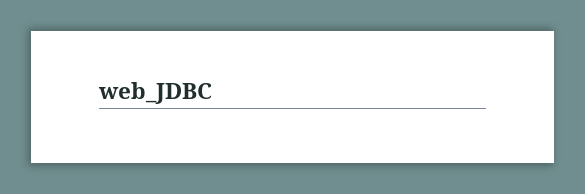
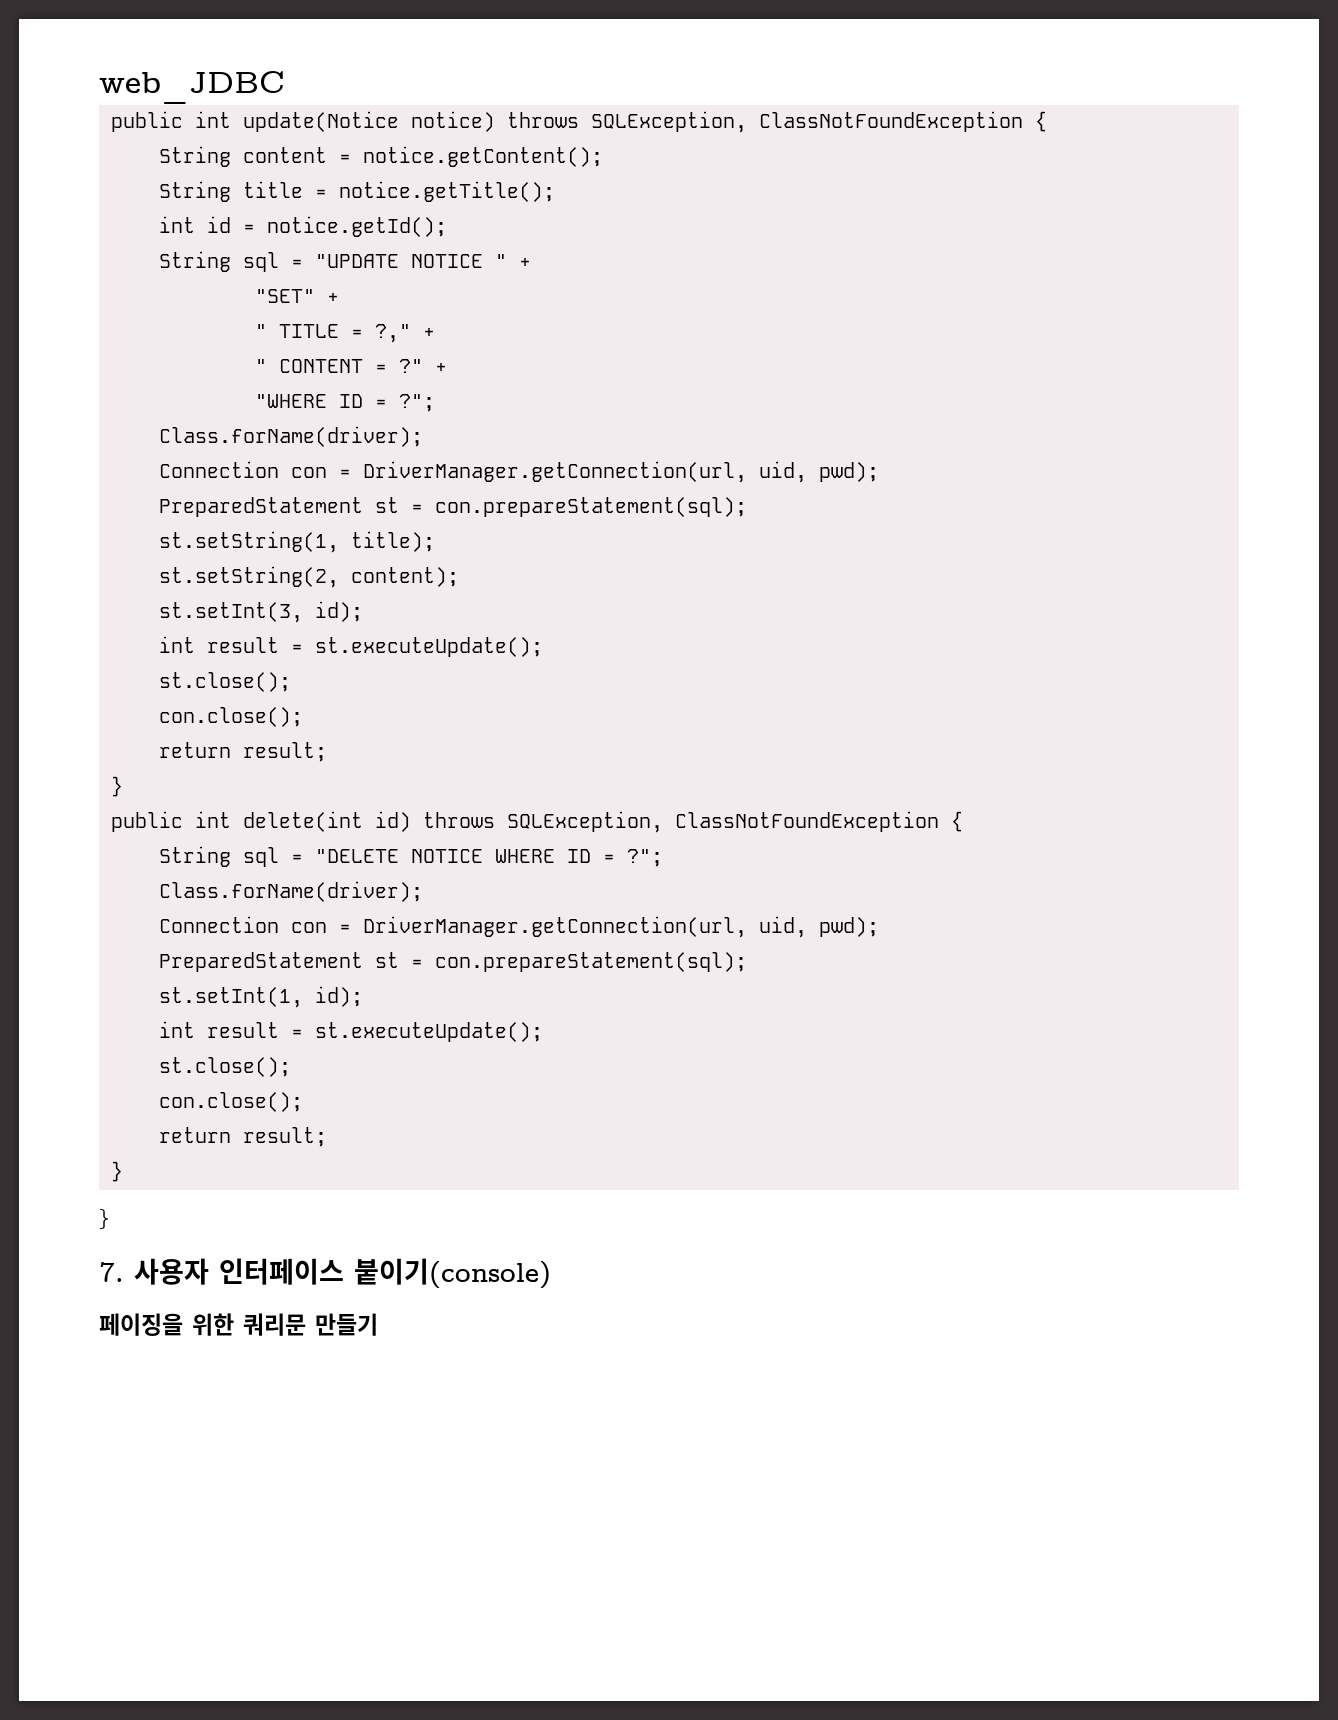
(212, 93) none -> [111,111,1047,133] [159,146,603,167] [159,181,555,202] [159,216,447,237] [159,251,531,272] [255,289,339,303] [255,324,435,343] [255,359,447,373] [255,394,435,412] [159,426,423,447] [159,461,879,483] [159,497,747,517] [159,531,435,553] [159,566,459,588] [159,601,363,623] [159,636,543,657] [159,672,291,692] [159,707,303,727] [159,742,327,762] [111,776,123,797] [111,811,963,833] [159,846,663,867] [159,881,423,902] [159,916,879,938] [159,952,747,972] [159,986,363,1008] [159,1021,543,1042] [159,1057,291,1077] [159,1092,303,1112] [159,1127,327,1147] [111,1161,123,1182] [99,1209,109,1229] [99,1258,551,1289] [99,1313,378,1336] // public int update(Notice notice) throws SQLException, ClassNotFoundException { // String content = notice.getContent(); // String title = notice.getTitle(); // int id = notice.getId(); // String sql = "UPDATE NOTICE " + // "SET" + // " TITLE = ?," + // " CONTENT = ?" + // "WHERE ID = ?"; // Class.forName(driver); // Connection con = DriverManager.getConnection(url, uid, pwd); // PreparedStatement st = con.prepareStatement(sql); // st.setString(1, title); // st.setString(2, content); // st.setInt(3, id); // int result = st.executeUpdate(); // st.close(); // con.close(); // return result; // } // public int delete(int id) throws SQLException, ClassNotFoundException { // String sql = "DELETE NOTICE WHERE ID = ?"; // Class.forName(driver); // Connection con = DriverManager.getConnection(url, uid, pwd); // PreparedStatement st = con.prepareStatement(sql); // st.setInt(1, id); // int result = st.executeUpdate(); // st.close(); // con.close(); // return result; // } // } // 7. 사용자 인터페이스 붙이기(console) // 페이징을 위한 쿼리문 만들기

